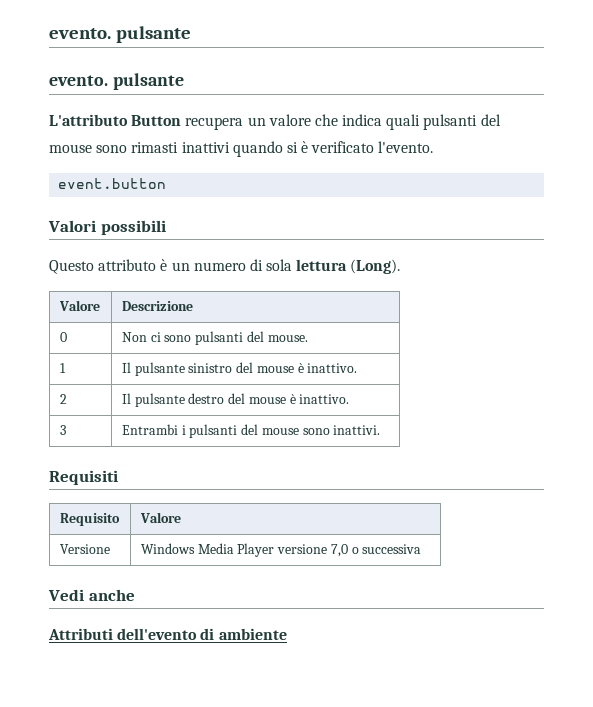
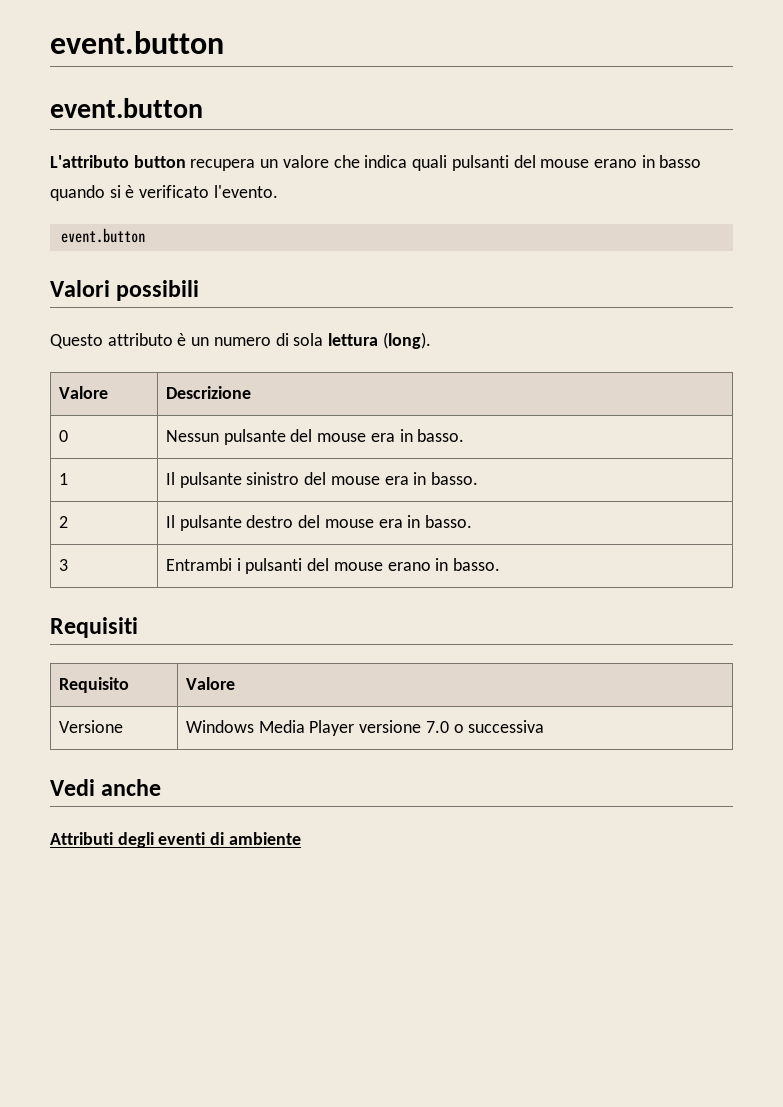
[49,26,192,43] [49,73,184,90] evento. pulsante // evento. pulsante -> [50,31,224,54] [50,98,203,118] event.button // event.button
[131,115,182,126] Button -> [133,155,186,168] button
[96,142,230,153] sono rimasti inattivi -> [593,155,702,168] erano in basso
[350,259,401,274] (Long). -> [382,332,431,349] (long).
[121,331,308,345] Non ci sono pulsanti del mouse. -> [165,429,465,445] Nessun pulsante del mouse era in basso.
[297,363,358,373] è inattivo. -> [384,472,478,485] era in basso.
[289,394,350,404] è inattivo. -> [378,515,472,528] era in basso.
[302,425,381,435] sono inattivi. -> [387,558,500,571] erano in basso.
[330,544,348,557] 7,0 -> [425,721,449,733] 7.0
[117,628,198,640] dell'evento -> [117,832,206,848] degli eventi

